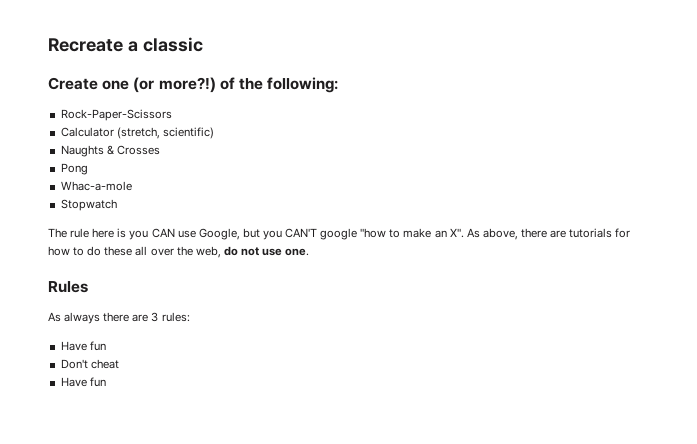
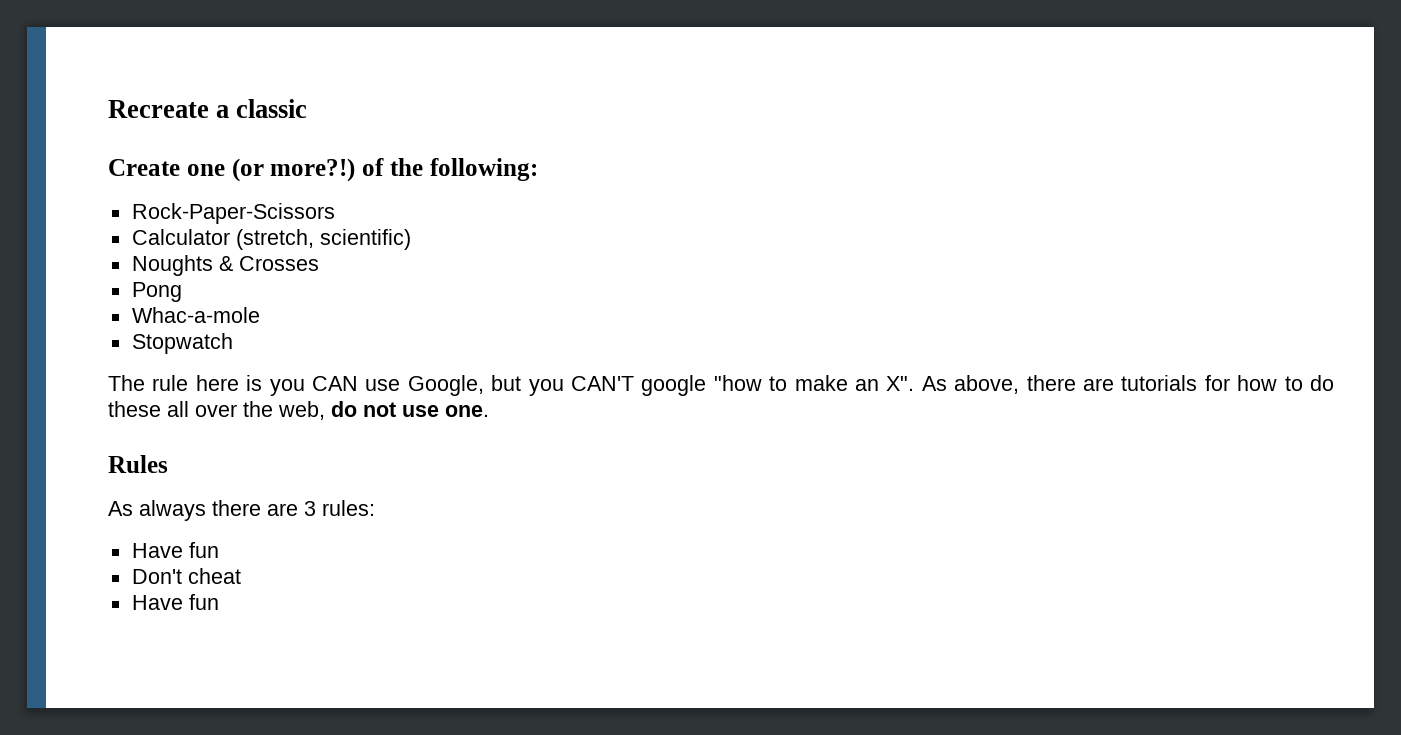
[60,145,104,157] Naughts -> [131,255,213,276] Noughts

